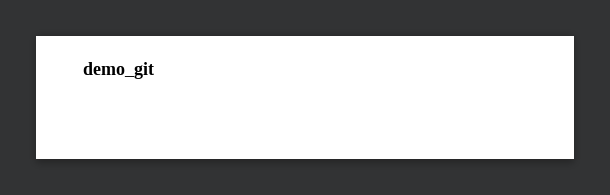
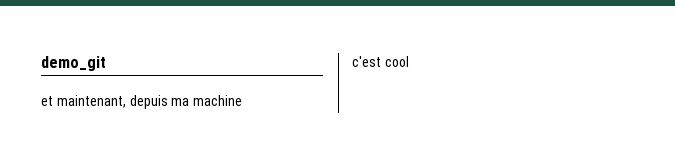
(154, 70) none -> [41,95,243,109] [352,56,409,67] // et maintenant, depuis ma machine // c'est cool

